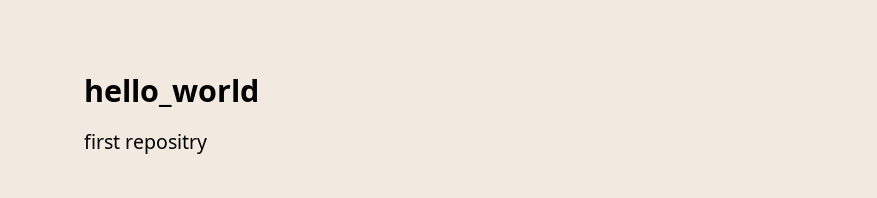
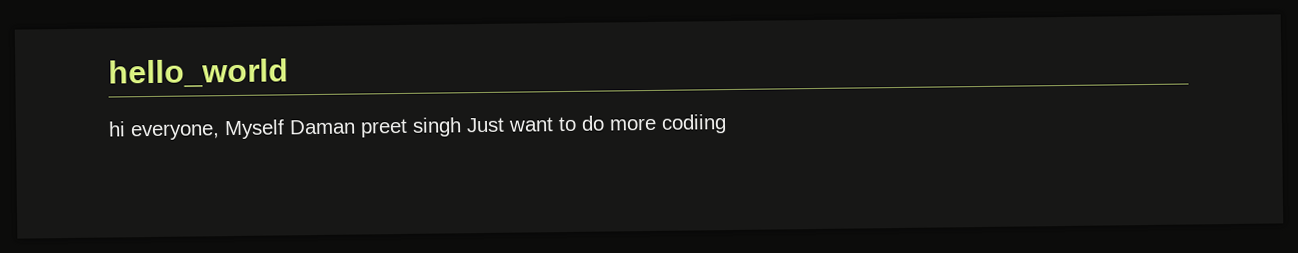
[84,134,208,154] first repositry -> [108,114,727,141] hi everyone, Myself Daman preet singh Just want to do more codiing

